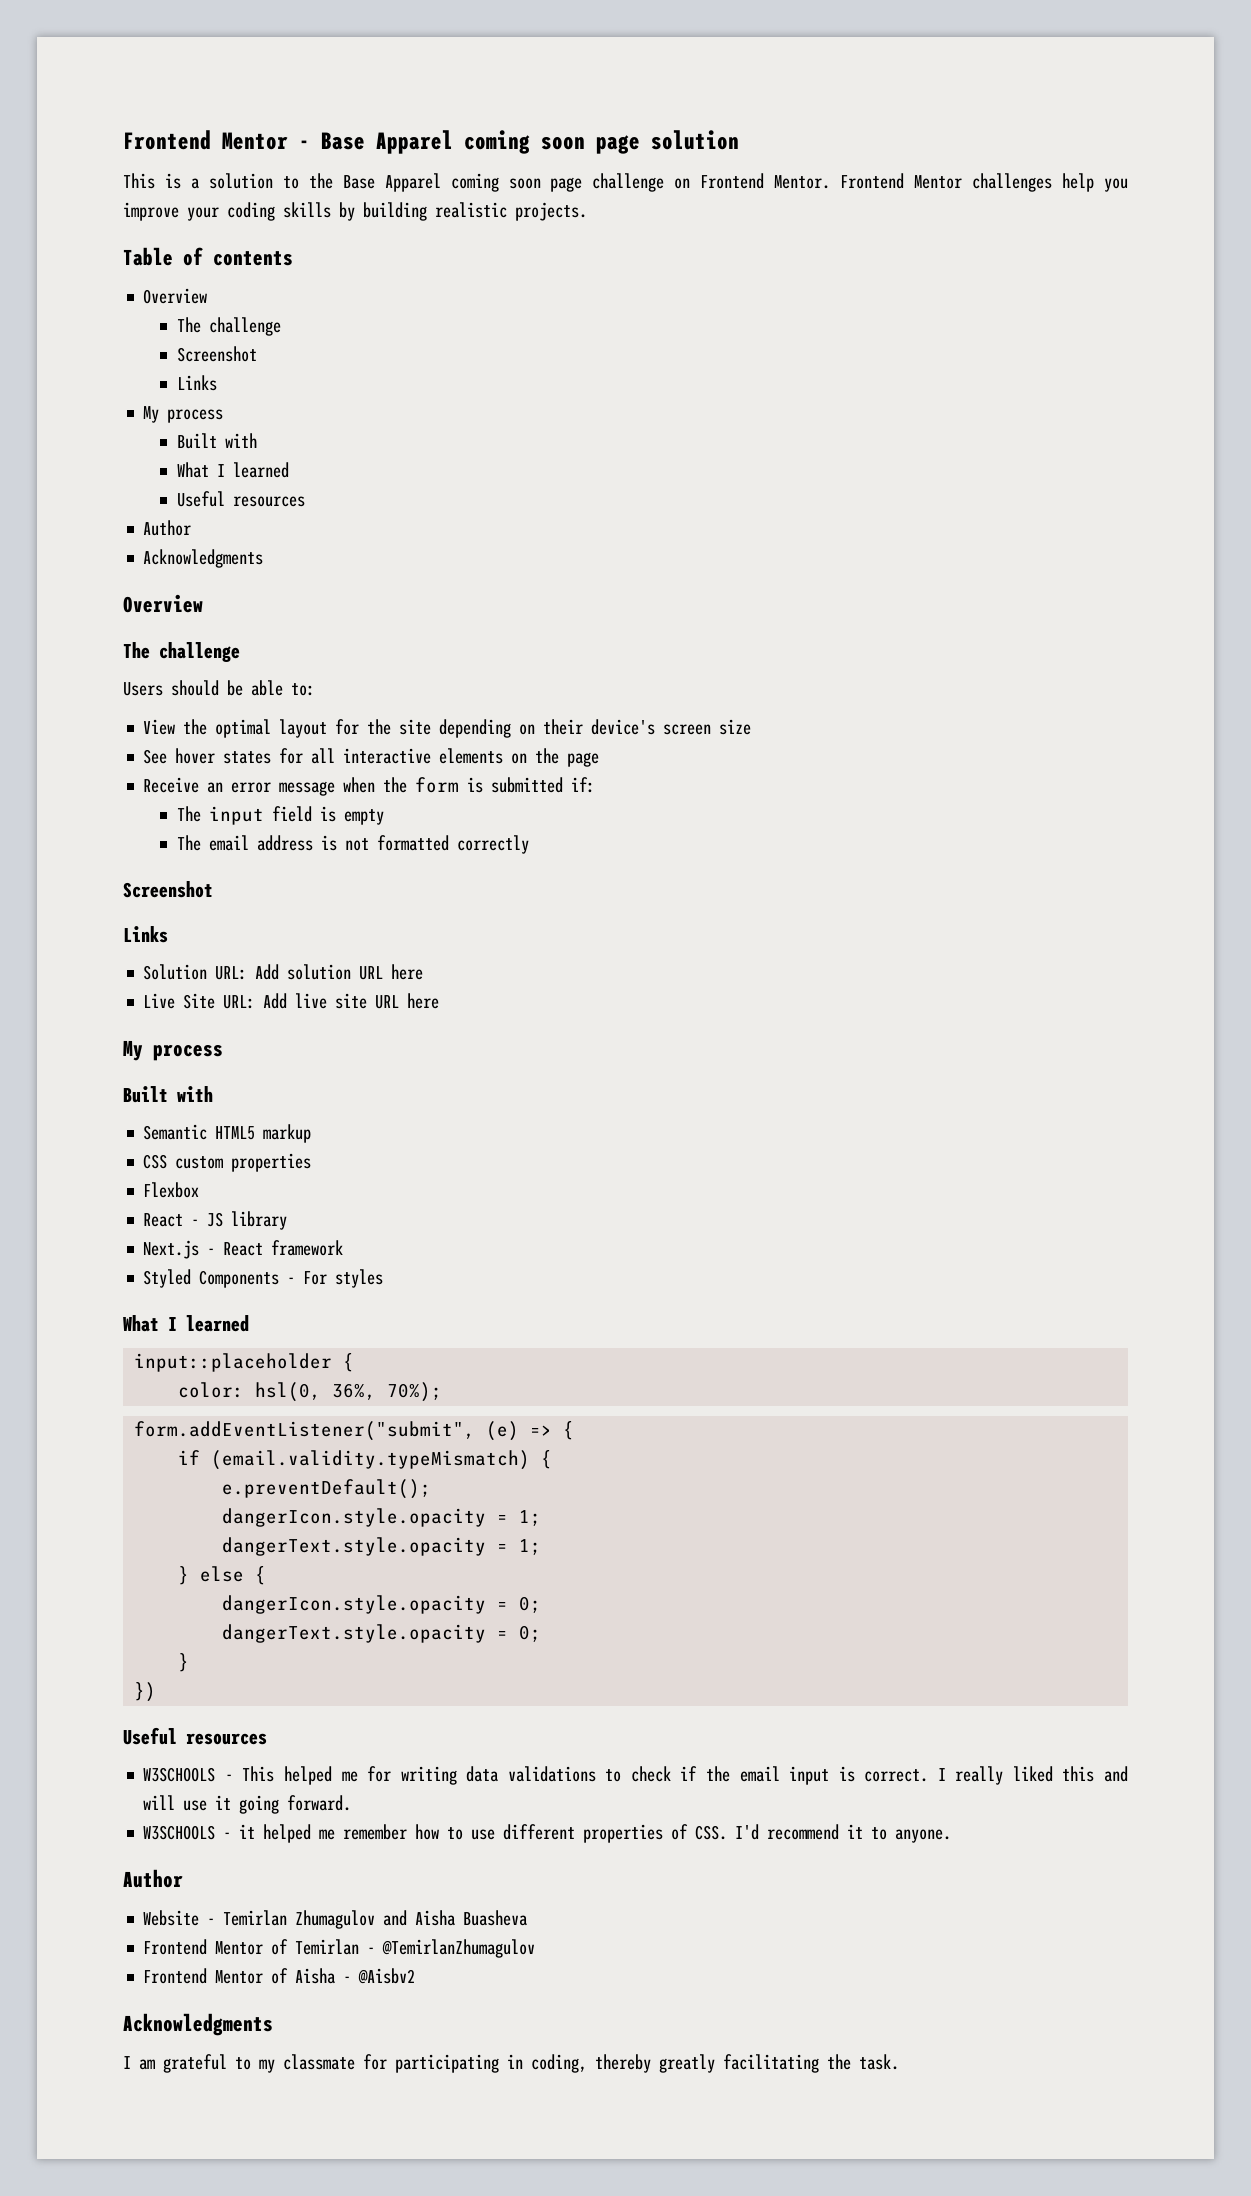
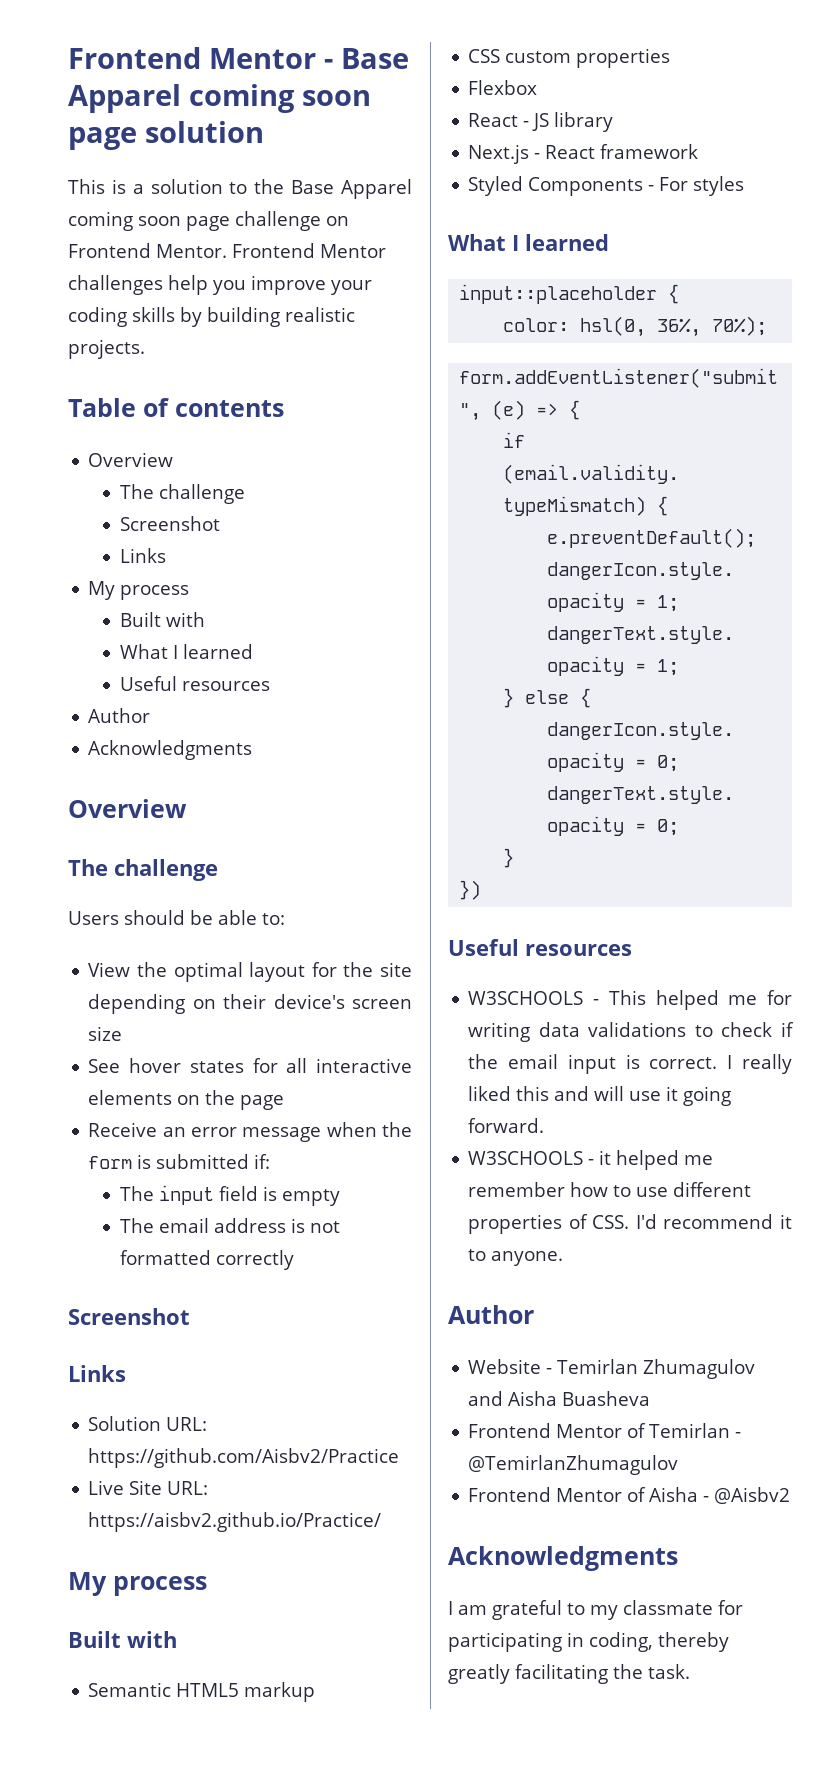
[255,964,424,980] Add solution URL here -> [88,1448,400,1468] https://github.com/Aisbv2/Practice
[263,993,440,1009] Add live site URL here -> [88,1512,382,1532] https://aisbv2.github.io/Practice/

